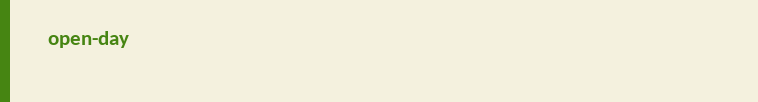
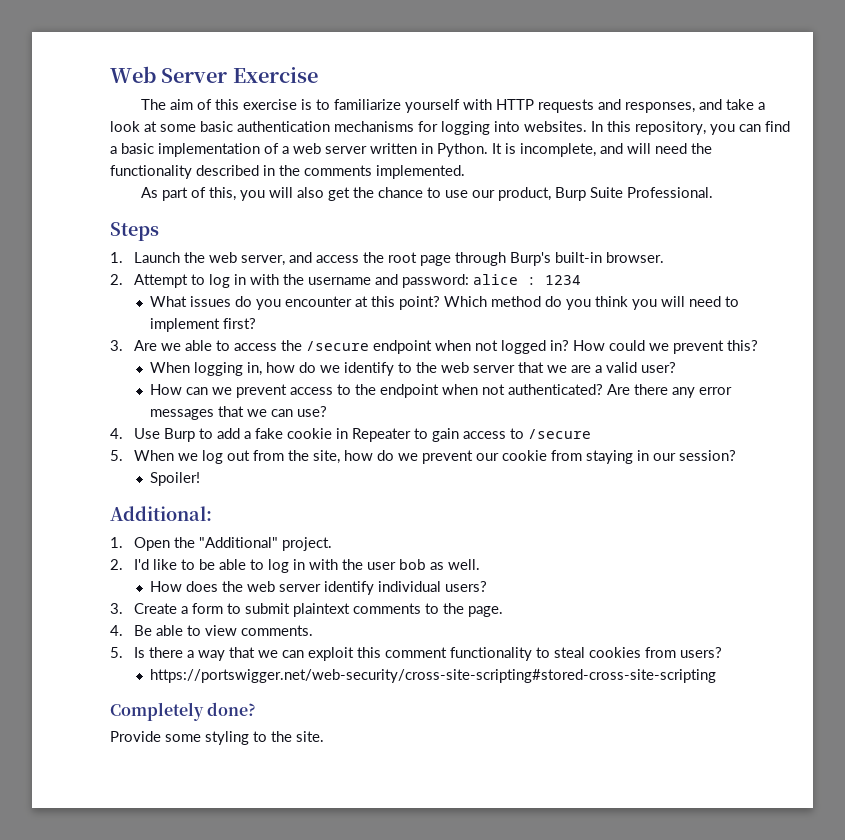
[48,31,129,48] open-day -> [110,66,318,83] [140,99,765,113] [110,121,790,135] [110,143,712,157] [110,165,465,179] [140,187,713,201] [110,222,159,241] [110,252,664,266] [110,274,581,288] [149,296,739,310] [149,318,256,332] [110,340,758,354] [149,362,676,376] [149,384,732,398] [149,406,327,420] [110,428,591,442] [110,450,736,464] [149,472,200,486] [110,506,212,521] [110,537,332,551] [110,559,480,573] [149,581,487,595] [110,603,503,617] [110,625,313,636] [110,647,722,661] [149,669,716,683] [110,702,257,721] [110,731,324,745] Web Server Exercise // The aim of this exercise is to familiarize yourself with HTTP requests and responses, and take a look at some basic authentication mechanisms for logging into websites. In this repository, you can find a basic implementation of a web server written in Python. It is incomplete, and will need the functionality described in the comments implemented. // As part of this, you will also get the chance to use our product, Burp Suite Professional. // Steps // 1. Launch the web server, and access the root page through Burp's built-in browser. // 2. Attempt to log in with the username and password: alice : 1234 // What issues do you encounter at this point? Which method do you think you will need to implement first? // 3. Are we able to access the /secure endpoint when not logged in? How could we prevent this? // When logging in, how do we identify to the web server that we are a valid user? // How can we prevent access to the endpoint when not authenticated? Are there any error messages that we can use? // 4. Use Burp to add a fake cookie in Repeater to gain access to /secure // 5. When we log out from the site, how do we prevent our cookie from staying in our session? // Spoiler! // Additional: // 1. Open the "Additional" project. // 2. I'd like to be able to log in with the user bob as well. // How does the web server identify individual users? // 3. Create a form to submit plaintext comments to the page. // 4. Be able to view comments. // 5. Is there a way that we can exploit this comment functionality to steal cookies from users? // https://portswigger.net/web-security/cross-site-scripting#stored-cross-site-scripting // Completely done? // Provide some styling to the site.

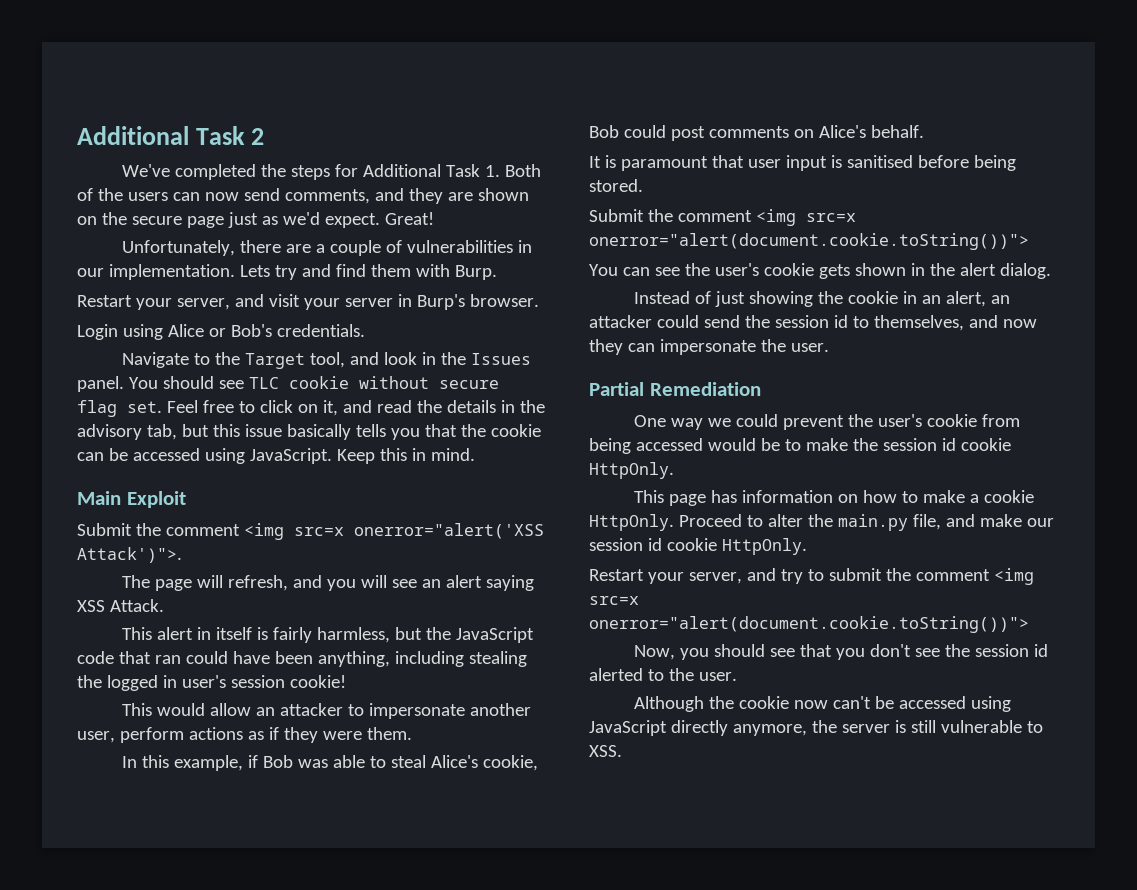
[110,66,318,83] [140,99,765,113] [110,121,790,135] [110,143,712,157] [110,165,465,179] [140,187,713,201] [110,222,159,241] [110,252,664,266] [110,274,581,288] [149,296,739,310] [149,318,256,332] [110,340,758,354] [149,362,676,376] [149,384,732,398] [149,406,327,420] [110,428,591,442] [110,450,736,464] [149,472,200,486] [110,506,212,521] [110,537,332,551] [110,559,480,573] [149,581,487,595] [110,603,503,617] [110,625,313,636] [110,647,722,661] [149,669,716,683] [110,702,257,721] [110,731,324,745] Web Server Exercise // The aim of this exercise is to familiarize yourself with HTTP requests and responses, and take a look at some basic authentication mechanisms for logging into websites. In this repository, you can find a basic implementation of a web server written in Python. It is incomplete, and will need the functionality described in the comments implemented. // As part of this, you will also get the chance to use our product, Burp Suite Professional. // Steps // 1. Launch the web server, and access the root page through Burp's built-in browser. // 2. Attempt to log in with the username and password: alice : 1234 // What issues do you encounter at this point? Which method do you think you will need to implement first? // 3. Are we able to access the /secure endpoint when not logged in? How could we prevent this? // When logging in, how do we identify to the web server that we are a valid user? // How can we prevent access to the endpoint when not authenticated? Are there any error messages that we can use? // 4. Use Burp to add a fake cookie in Repeater to gain access to /secure // 5. When we log out from the site, how do we prevent our cookie from staying in our session? // Spoiler! // Additional: // 1. Open the "Additional" project. // 2. I'd like to be able to log in with the user bob as well. // How does the web server identify individual users? // 3. Create a form to submit plaintext comments to the page. // 4. Be able to view comments. // 5. Is there a way that we can exploit this comment functionality to steal cookies from users? // https://portswigger.net/web-security/cross-site-scripting#stored-cross-site-scripting // Completely done? // Provide some styling to the site. -> [77,126,265,145] [121,164,541,180] [77,188,529,204] [77,212,434,228] [121,240,532,256] [77,264,497,280] [77,294,539,310] [77,324,365,340] [121,352,531,369] [77,376,499,392] [77,400,545,417] [77,424,541,440] [77,448,475,464] [77,491,186,508] [77,523,544,540] [77,547,182,563] [121,575,534,591] [77,599,164,612] [121,627,534,643] [77,651,527,667] [77,675,346,691] [121,703,531,719] [77,727,412,743] [121,755,538,771] [589,125,924,141] [589,155,1016,171] [589,179,643,192] [589,209,856,226] [589,233,1029,250] [589,263,1051,279] [633,291,1010,307] [589,315,1037,331] [589,339,829,355] [589,382,761,396] [633,414,1020,430] [589,438,1011,454] [589,462,674,479] [633,490,1034,506] [589,514,1054,531] [589,538,807,555] [589,568,1034,585] [589,596,639,605] [589,616,1029,633] [633,644,1048,660] [589,668,737,681] [633,696,1011,712] [589,720,1043,736] [589,745,622,757] Additional Task 2 // We've completed the steps for Additional Task 1. Both of the users can now send comments, and they are shown on the secure page just as we'd expect. Great! // Unfortunately, there are a couple of vulnerabilities in our implementation. Lets try and find them with Burp. // Restart your server, and visit your server in Burp's browser. // Login using Alice or Bob's credentials. // Navigate to the Target tool, and look in the Issues panel. You should see TLC cookie without secure flag set. Feel free to click on it, and read the details in the advisory tab, but this issue basically tells you that the cookie can be accessed using JavaScript. Keep this in mind. // Main Exploit // Submit the comment <img src=x onerror="alert('XSS Attack')">. // The page will refresh, and you will see an alert saying XSS Attack. // This alert in itself is fairly harmless, but the JavaScript code that ran could have been anything, including stealing the logged in user's session cookie! // This would allow an attacker to impersonate another user, perform actions as if they were them. // In this example, if Bob was able to steal Alice's cookie, Bob could post comments on Alice's behalf. // It is paramount that user input is sanitised before being stored. // Submit the comment <img src=x onerror="alert(document.cookie.toString())"> // You can see the user's cookie gets shown in the alert dialog. // Instead of just showing the cookie in an alert, an attacker could send the session id to themselves, and now they can impersonate the user. // Partial Remediation // One way we could prevent the user's cookie from being accessed would be to make the session id cookie HttpOnly. // This page has information on how to make a cookie HttpOnly. Proceed to alter the main.py file, and make our session id cookie HttpOnly. // Restart your server, and try to submit the comment <img src=x onerror="alert(document.cookie.toString())"> // Now, you should see that you don't see the session id alerted to the user. // Although the cookie now can't be accessed using JavaScript directly anymore, the server is still vulnerable to XSS.

